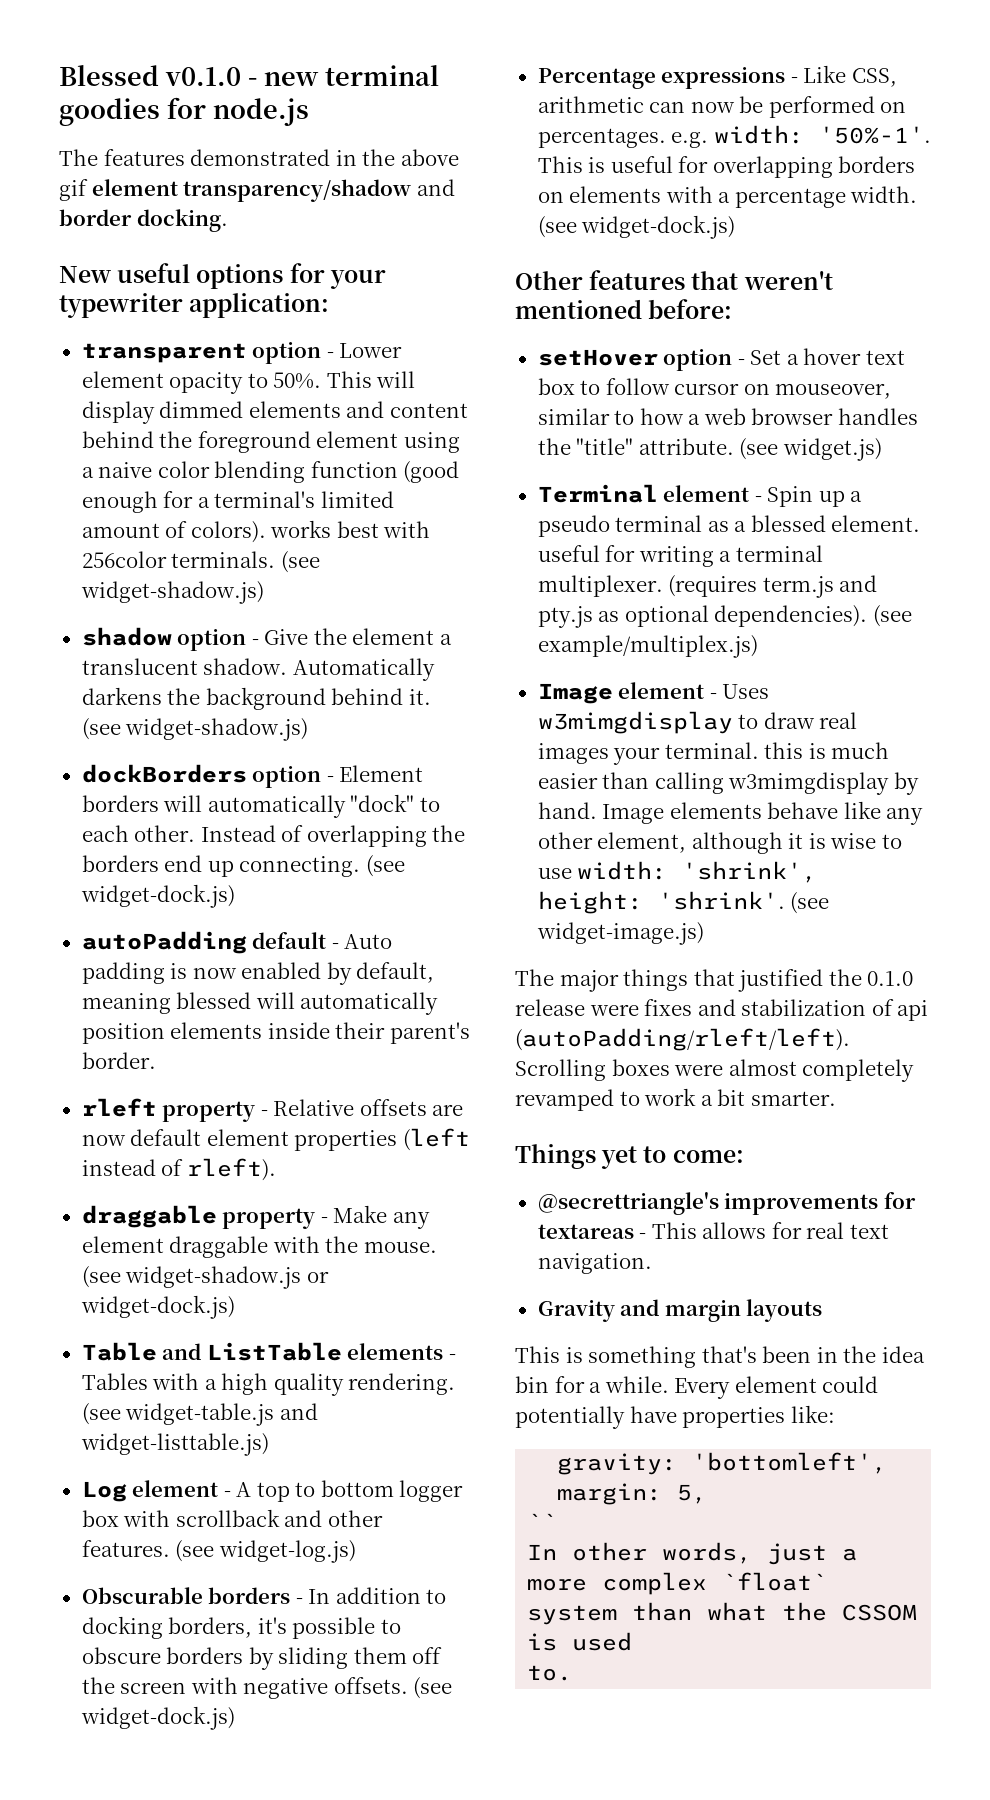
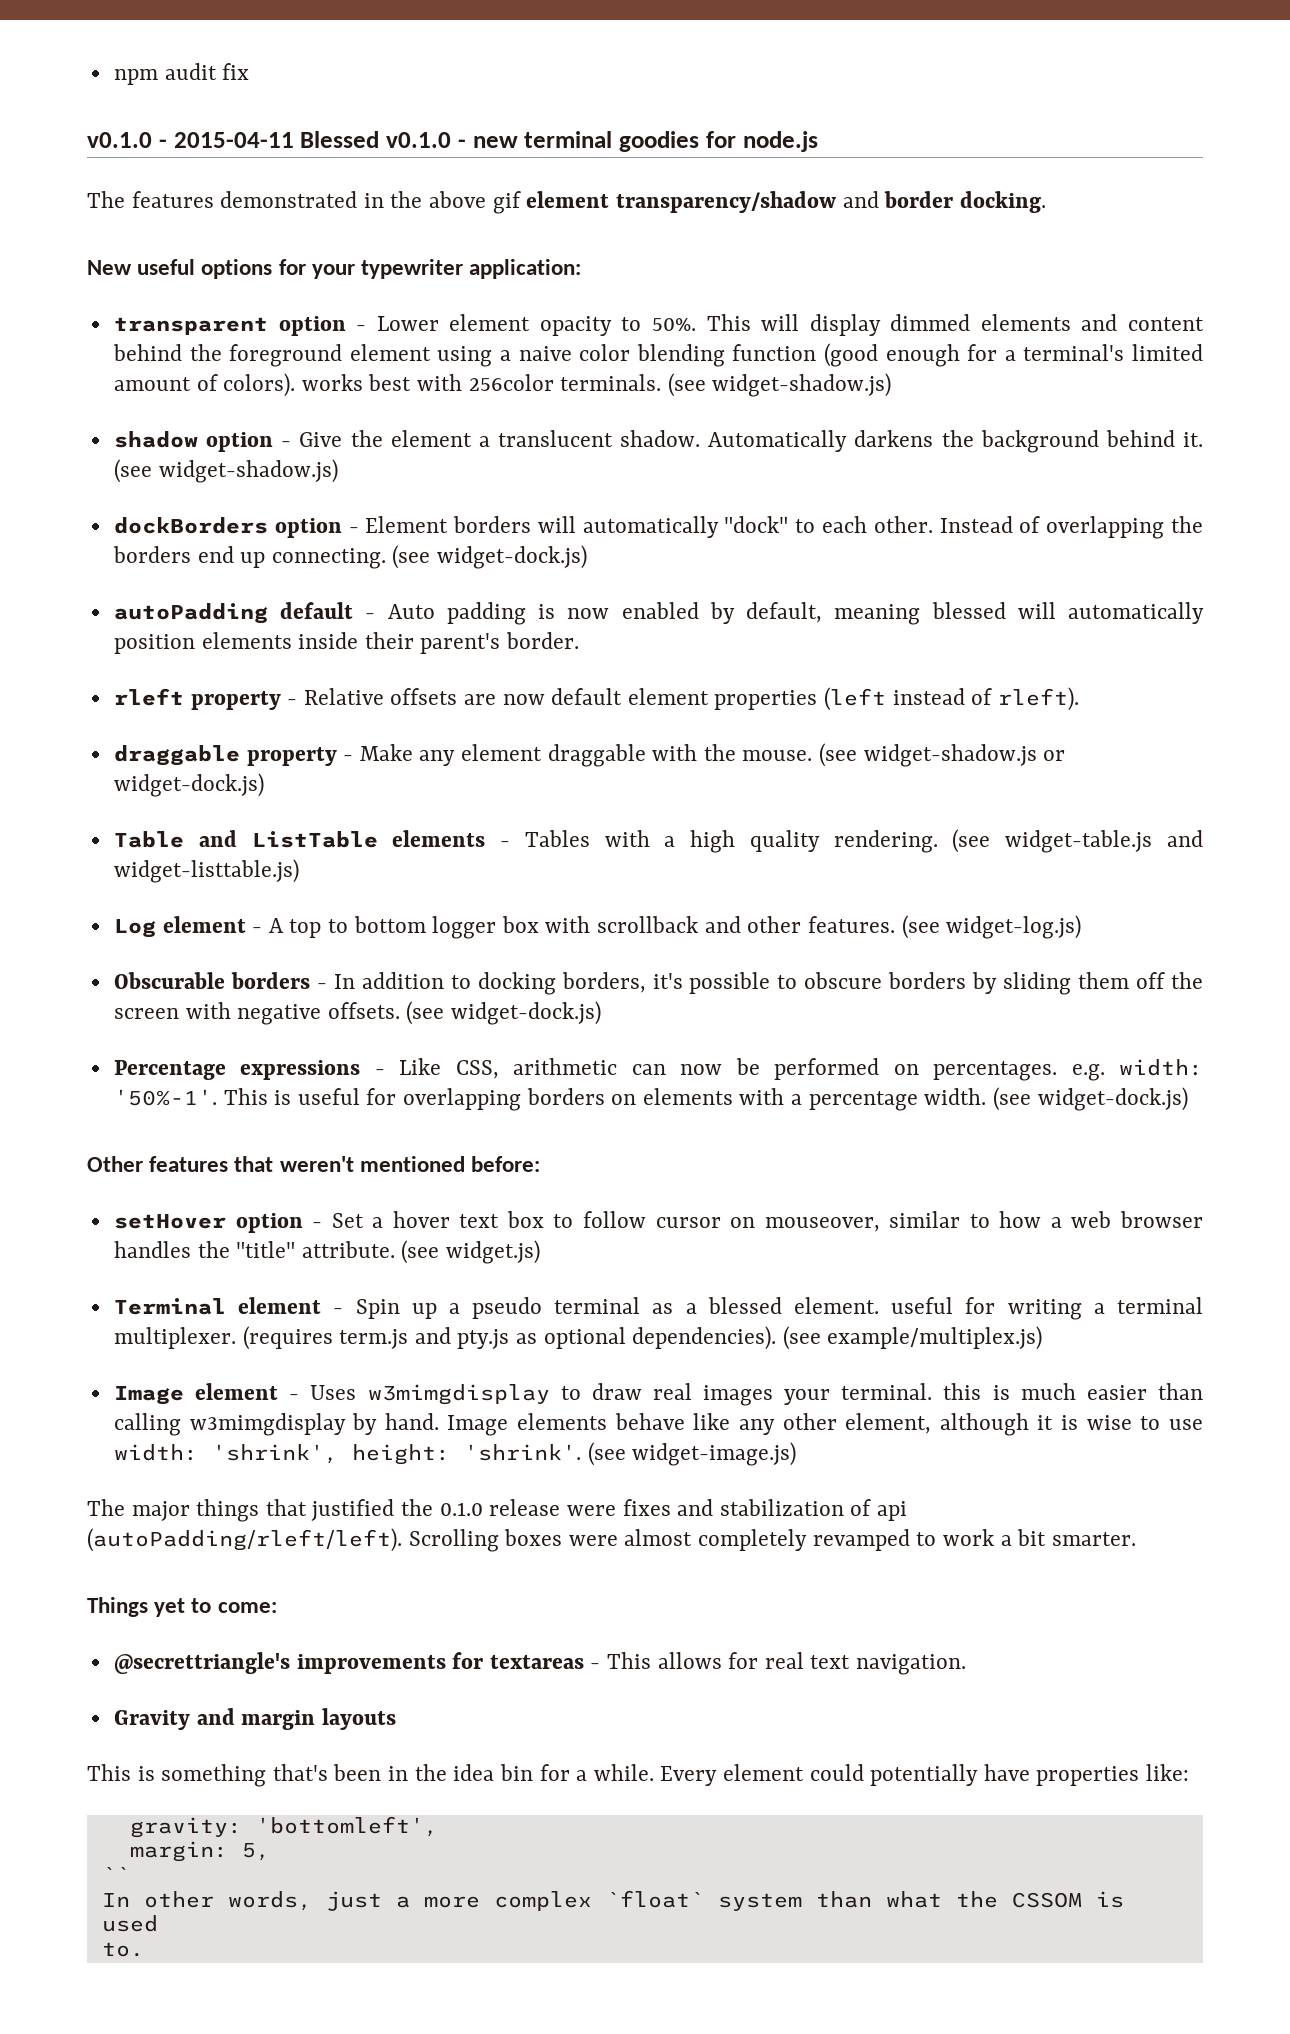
(59, 75) none -> [113,63,250,85] [87,132,294,148] npm audit fix // v0.1.0 - 2015-04-11

